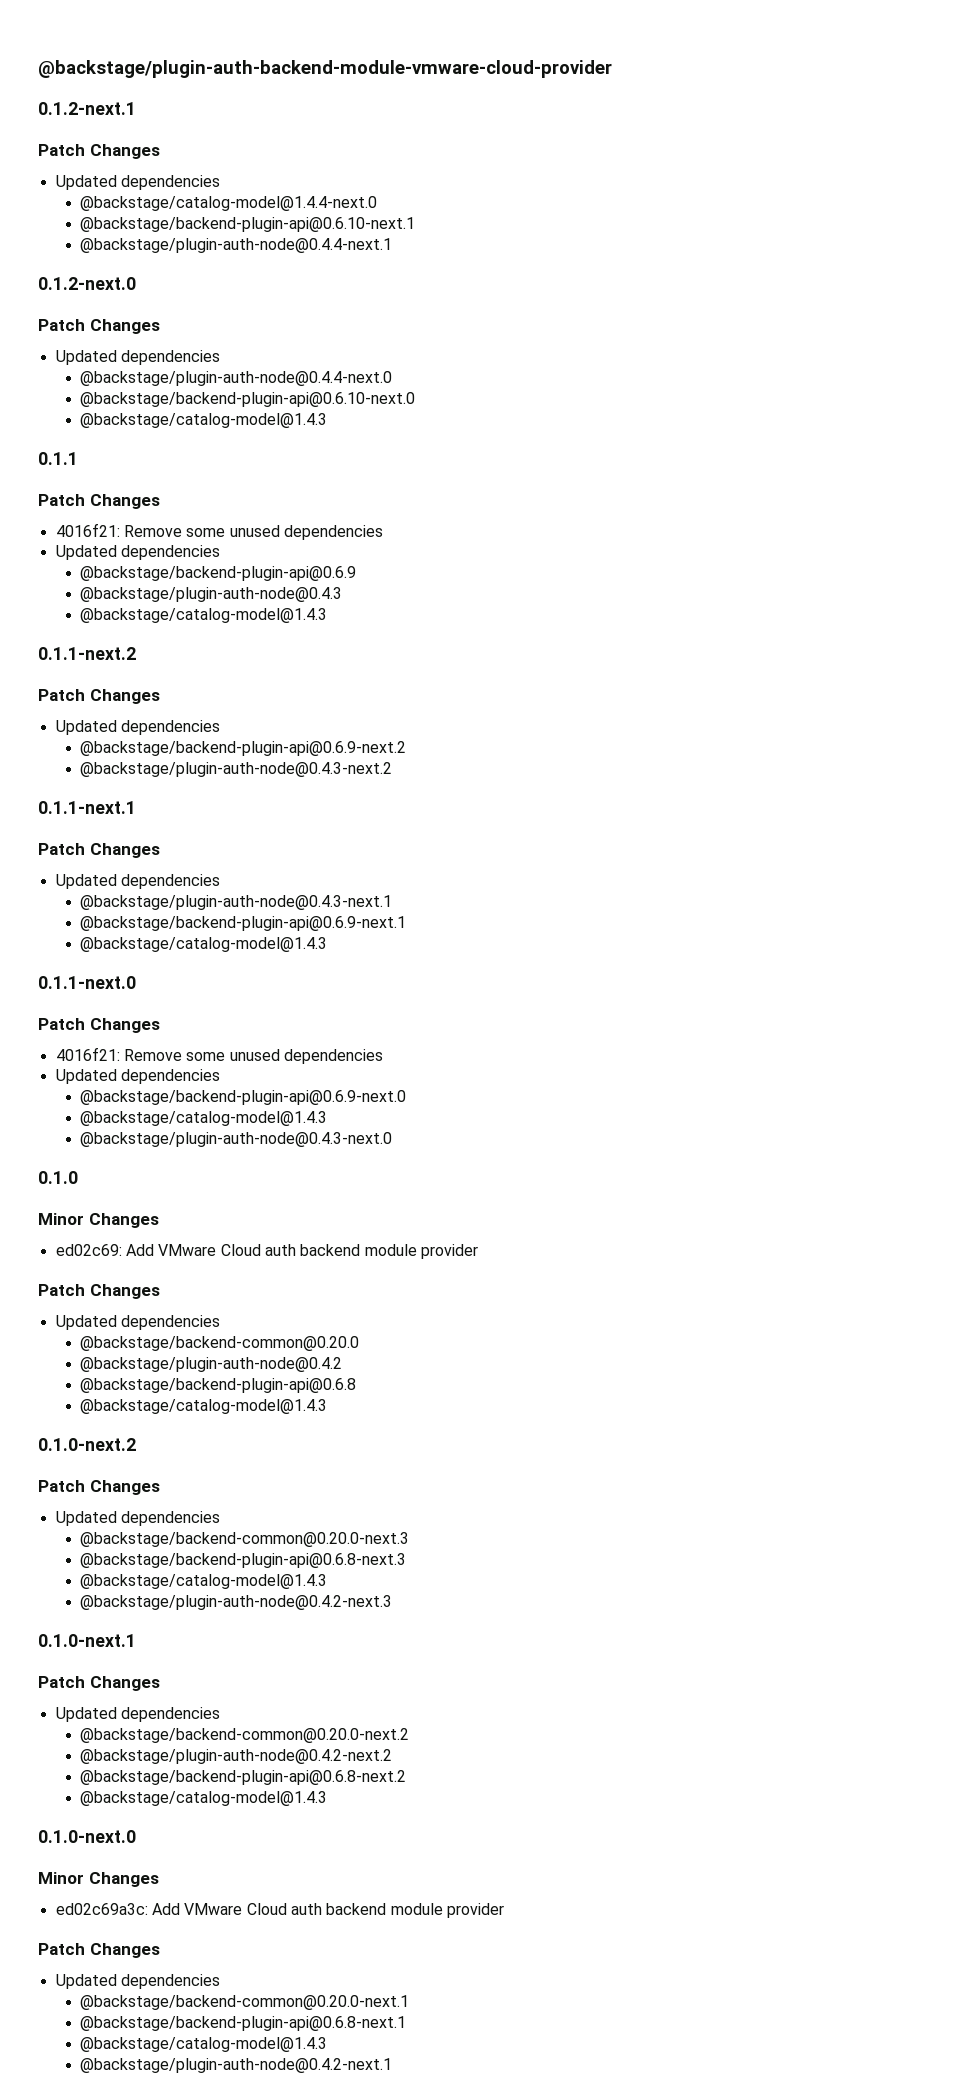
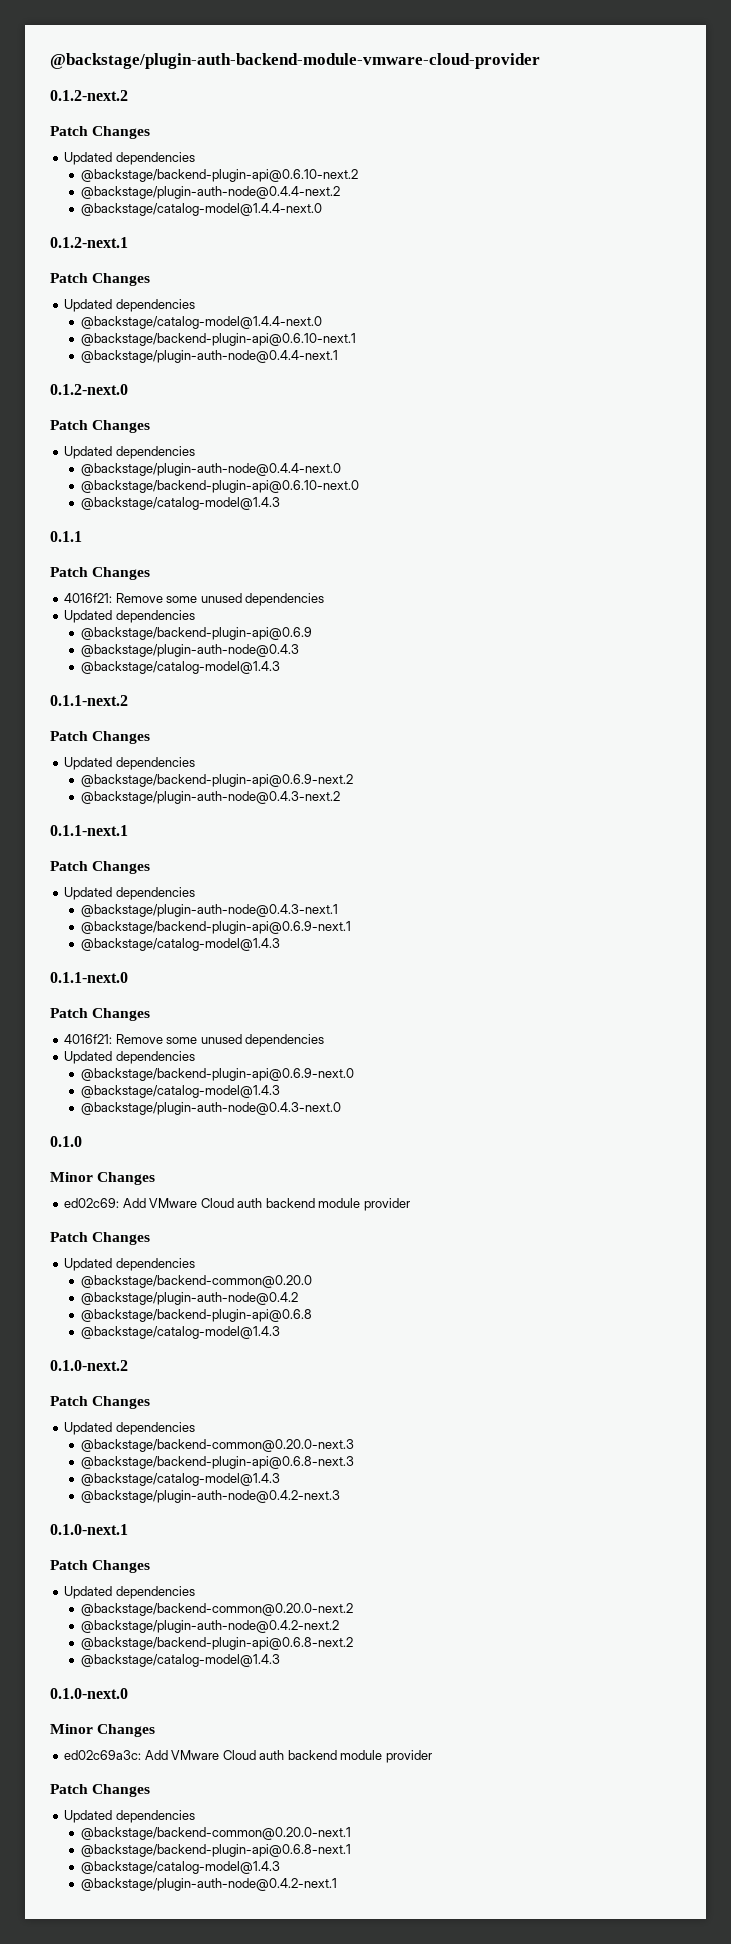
(612, 69) none -> [50,90,128,101] [50,126,151,139] [64,152,195,165] [81,169,359,182] [81,186,341,199] [81,203,323,216] // 0.1.2-next.2 // Patch Changes // Updated dependencies // @backstage/backend-plugin-api@0.6.10-next.2 // @backstage/plugin-auth-node@0.4.4-next.2 // @backstage/catalog-model@1.4.4-next.0

